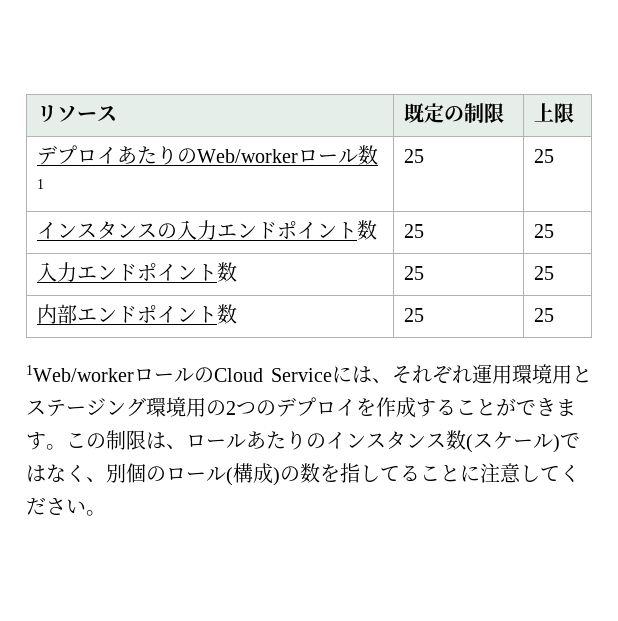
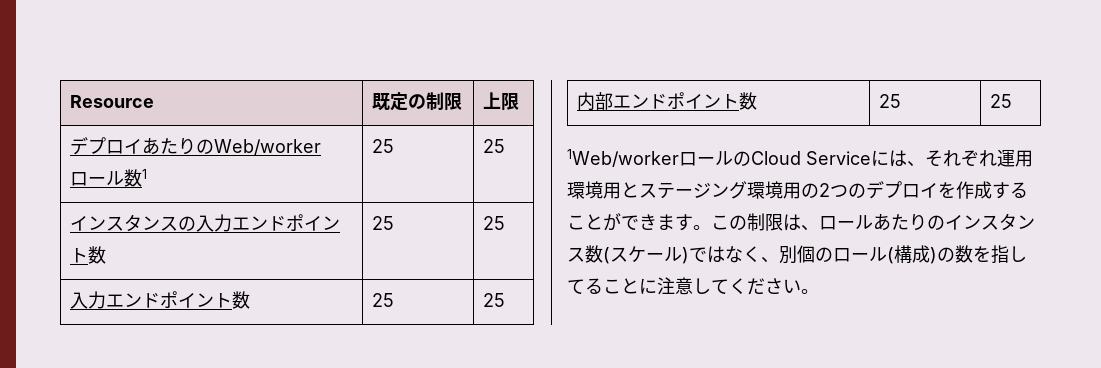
[37,105,118,122] リソース -> [69,95,154,108] Resource

